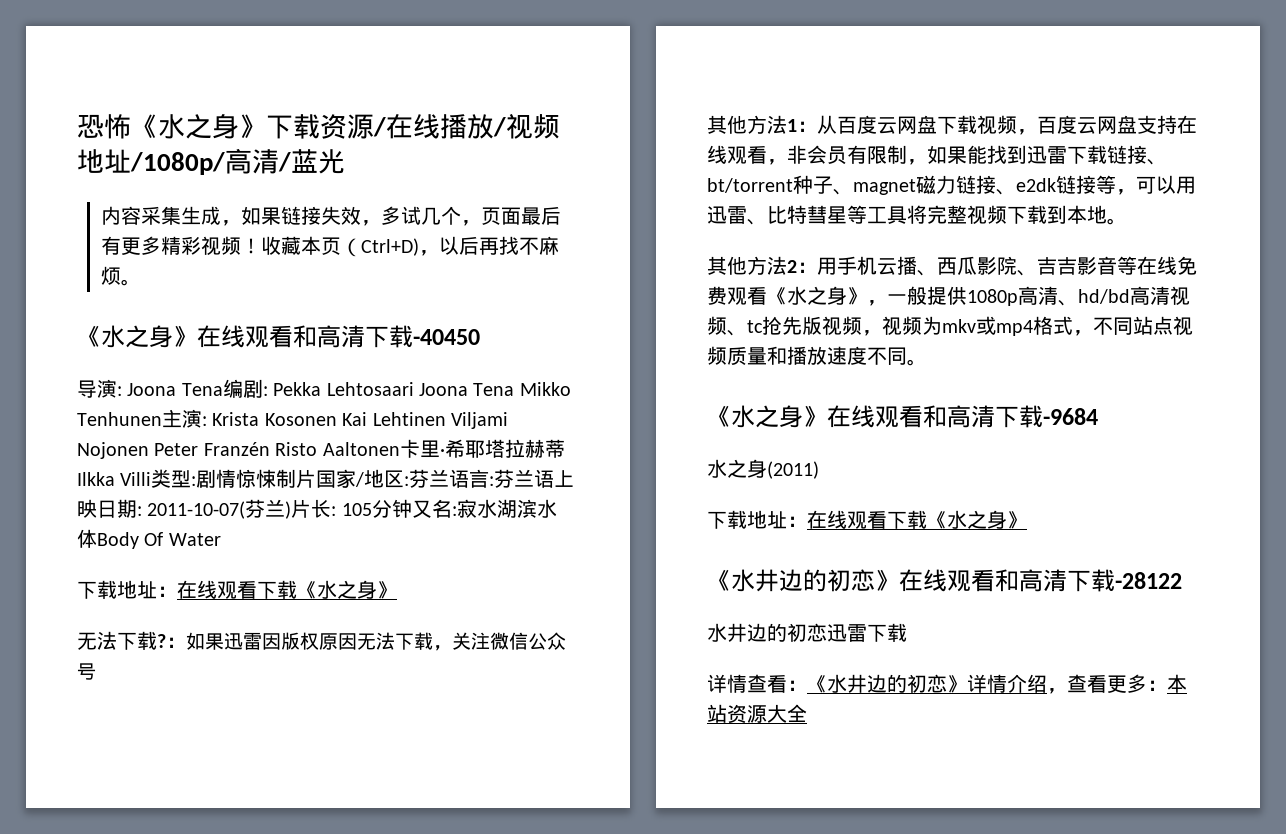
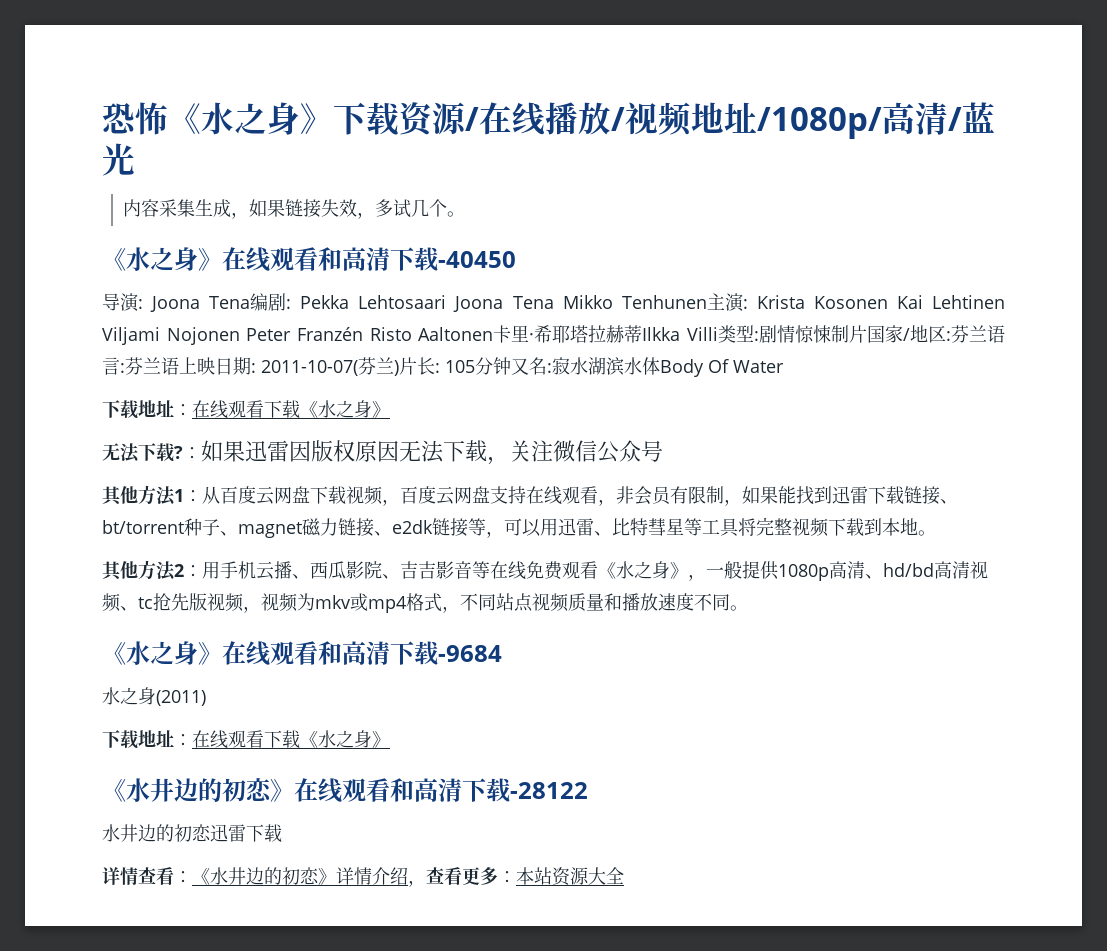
[461,206,562,226] [101,236,560,257] [101,266,122,285] ，页面最后有更多精彩视频！收藏本页（Ctrl+D)，以后再找不麻烦 -> (448, 208) none

